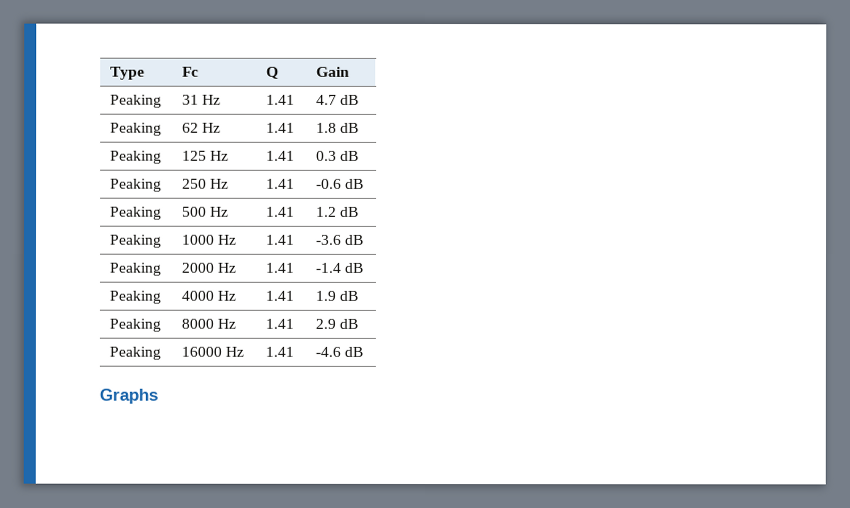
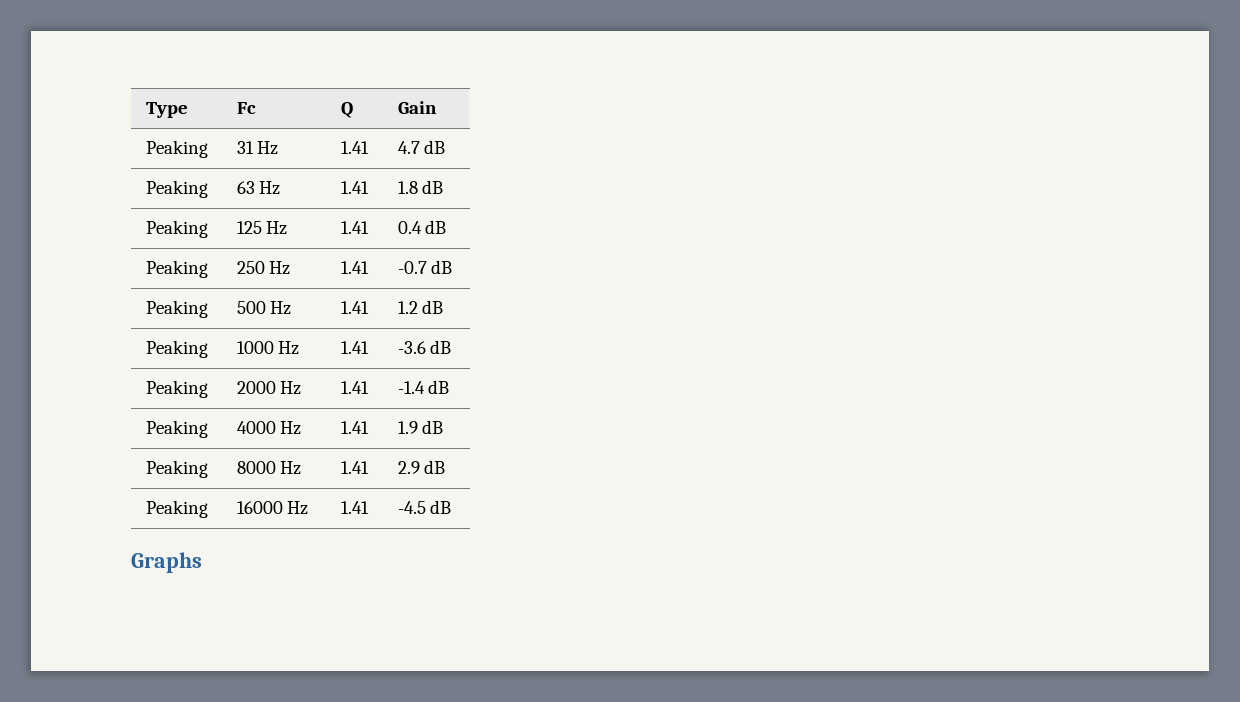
[182,122,200,133] 62 -> [236,181,255,194] 63
[316,150,338,161] 0.3 -> [397,221,422,234] 0.4
[316,178,343,189] -0.6 -> [397,261,427,274] -0.7
[315,346,342,357] -4.6 -> [397,501,426,514] -4.5

